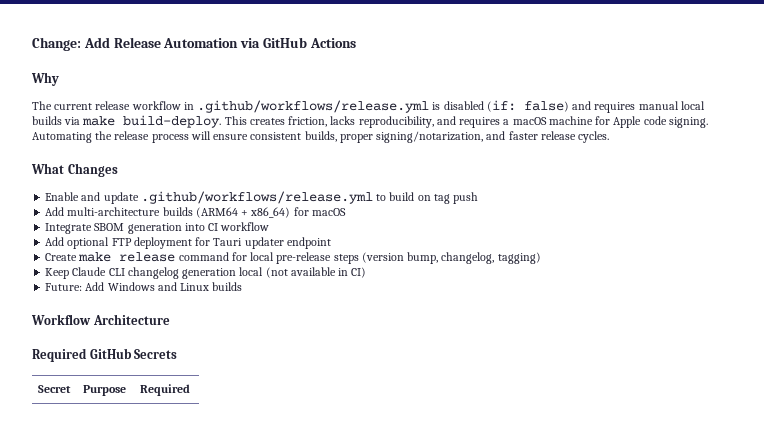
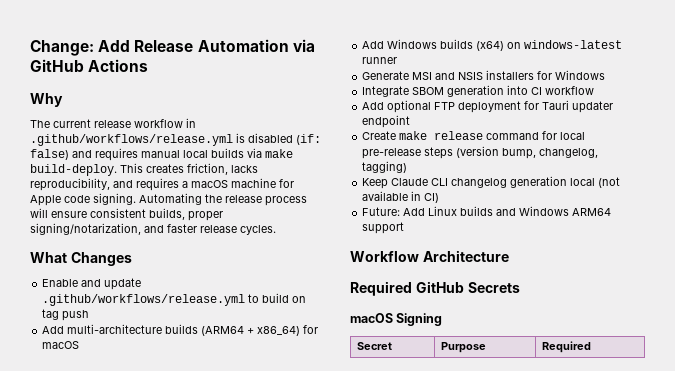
(346, 212) none -> [362,39,623,51] [362,57,398,64] [362,70,606,80] // Add Windows builds (x64) on windows-latest runner // Generate MSI and NSIS installers for Windows
[107,282,177,291] Windows and -> (426, 212) none
(243, 286) none -> [496,206,612,216] [362,222,405,234] and Windows ARM64 support
(178, 354) none -> [350,313,443,326] // macOS Signing

